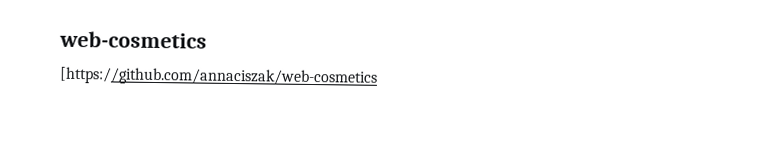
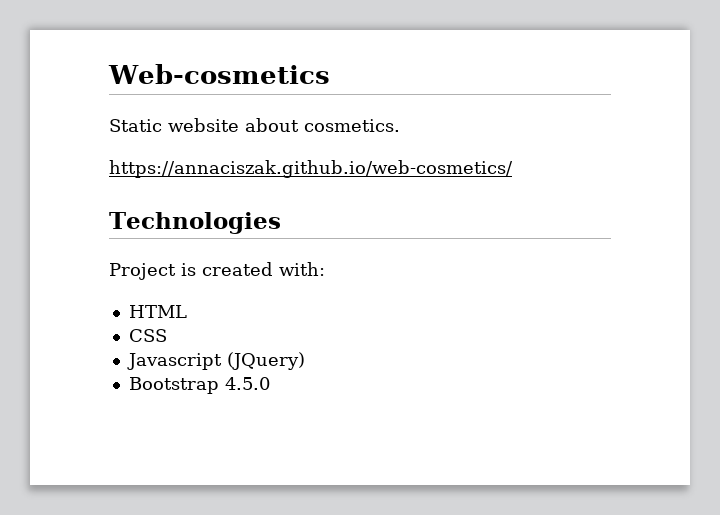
[59,30,207,49] [59,66,378,87] web-cosmetics // [https://github.com/annaciszak/web-cosmetics -> [108,64,330,84] [109,118,400,132] [109,160,513,178] [109,212,281,234] [109,262,325,280] [128,305,187,318] [128,329,167,342] [126,352,305,370] [128,377,270,394] Web-cosmetics // Static website about cosmetics. // https://annaciszak.github.io/web-cosmetics/ // Technologies // Project is created with: // HTML // CSS // Javascript (JQuery) // Bootstrap 4.5.0

